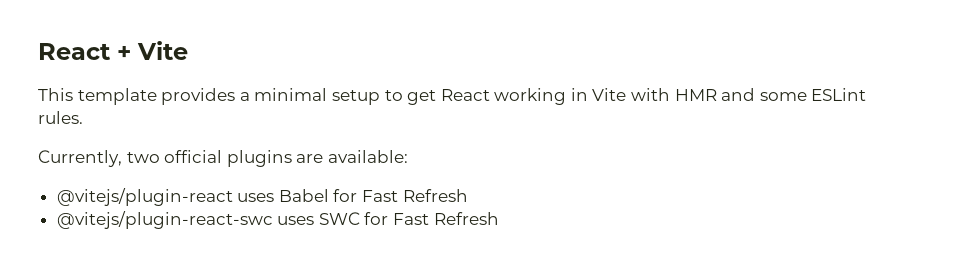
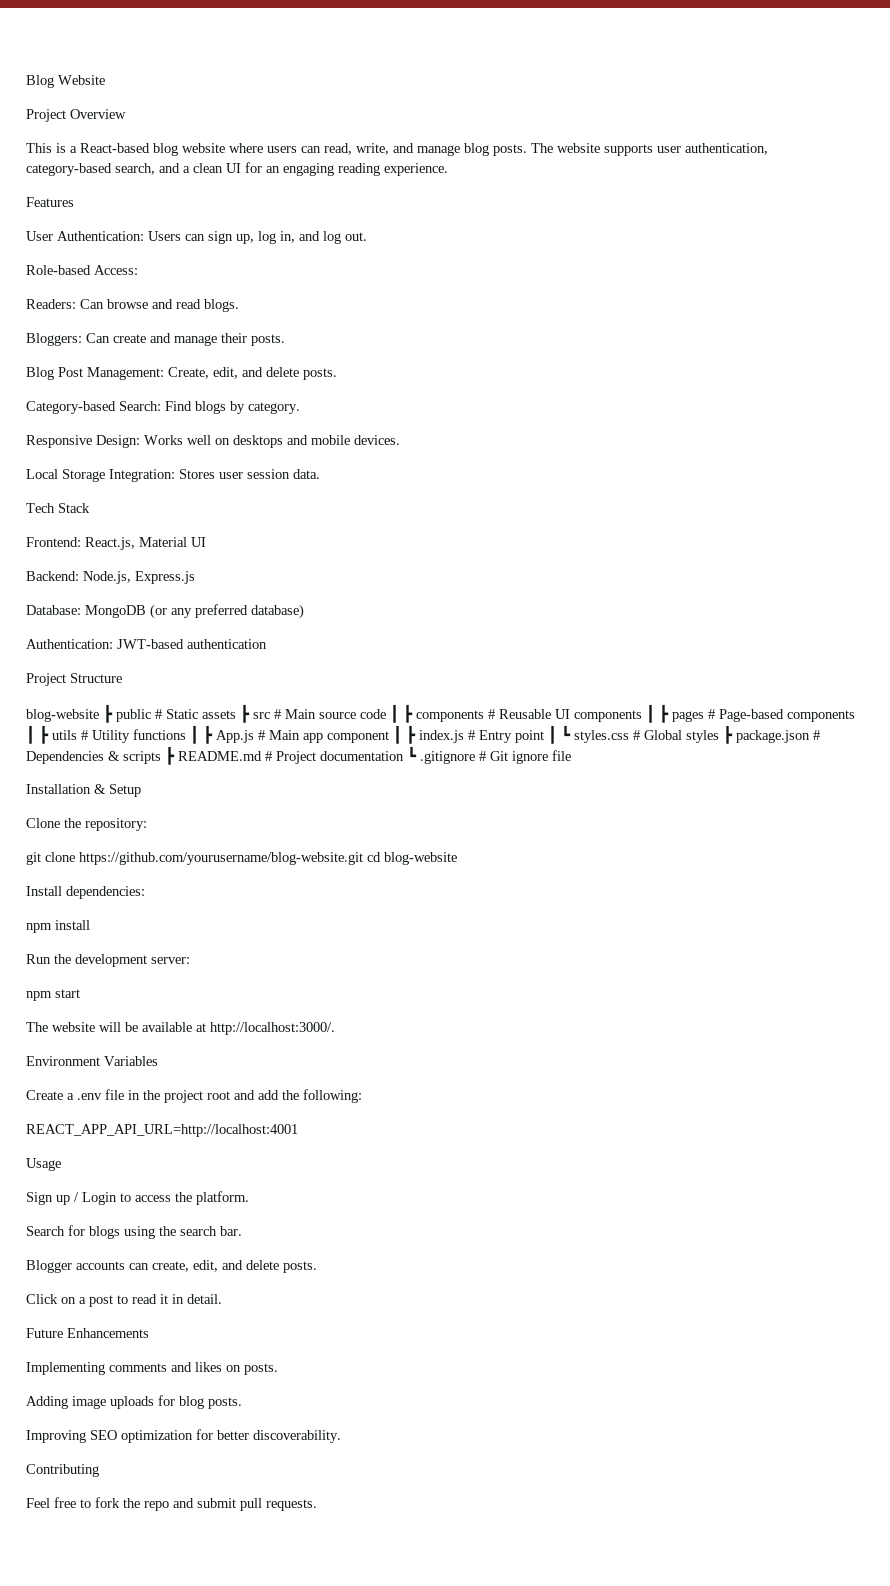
[38,41,188,60] [38,88,867,105] [38,111,83,124] [38,150,408,167] [56,188,468,206] [56,211,499,229] React + Vite // This template provides a minimal setup to get React working in Vite with HMR and some ESLint rules. // Currently, two official plugins are available: // @vitejs/plugin-react uses Babel for Fast Refresh // @vitejs/plugin-react-swc uses SWC for Fast Refresh -> [26,75,105,88] [26,109,126,122] [26,143,768,156] [26,162,448,176] [26,197,74,207] [26,231,367,244] [26,265,138,275] [26,299,239,312] [26,333,285,346] [26,367,337,380] [26,401,300,414] [26,435,400,448] [26,469,320,482] [26,503,90,513] [26,537,206,550] [26,571,195,584] [26,604,304,619] [26,639,267,649] [26,673,122,686] [26,704,855,723] [26,725,820,744] [26,746,571,765] [26,784,141,797] [26,818,147,831] [26,852,457,865] [26,886,145,899] [26,920,90,933] [26,954,190,967] [26,989,80,1001] [26,1022,335,1035] [26,1056,158,1066] [26,1089,362,1103] [26,1124,298,1137] [26,1158,61,1171] [26,1191,249,1205] [26,1225,242,1239] [26,1260,317,1273] [26,1294,222,1307] [26,1328,149,1338] [26,1362,278,1375] [26,1395,242,1409] [26,1429,341,1443] [26,1464,99,1477] [26,1497,317,1511] Blog Website // Project Overview // This is a React-based blog website where users can read, write, and manage blog posts. The website supports user authentication, category-based search, and a clean UI for an engaging reading experience. // Features // User Authentication: Users can sign up, log in, and log out. // Role-based Access: // Readers: Can browse and read blogs. // Bloggers: Can create and manage their posts. // Blog Post Management: Create, edit, and delete posts. // Category-based Search: Find blogs by category. // Responsive Design: Works well on desktops and mobile devices. // Local Storage Integration: Stores user session data. // Tech Stack // Frontend: React.js, Material UI // Backend: Node.js, Express.js // Database: MongoDB (or any preferred database) // Authentication: JWT-based authentication // Project Structure // blog-website ┣ public # Static assets ┣ src # Main source code ┃ ┣ components # Reusable UI components ┃ ┣ pages # Page-based components ┃ ┣ utils # Utility functions ┃ ┣ App.js # Main app component ┃ ┣ index.js # Entry point ┃ ┗ styles.css # Global styles ┣ package.json # Dependencies & scripts ┣ README.md # Project documentation ┗ .gitignore # Git ignore file // Installation & Setup // Clone the repository: // git clone https://github.com/yourusername/blog-website.git cd blog-website // Install dependencies: // npm install // Run the development server: // npm start // The website will be available at http://localhost:3000/. // Environment Variables // Create a .env file in the project root and add the following: // REACT_APP_API_URL=http://localhost:4001 // Usage // Sign up / Login to access the platform. // Search for blogs using the search bar. // Blogger accounts can create, edit, and delete posts. // Click on a post to read it in detail. // Future Enhancements // Implementing comments and likes on posts. // Adding image uploads for blog posts. // Improving SEO optimization for better discoverability. // Contributing // Feel free to fork the repo and submit pull requests.

